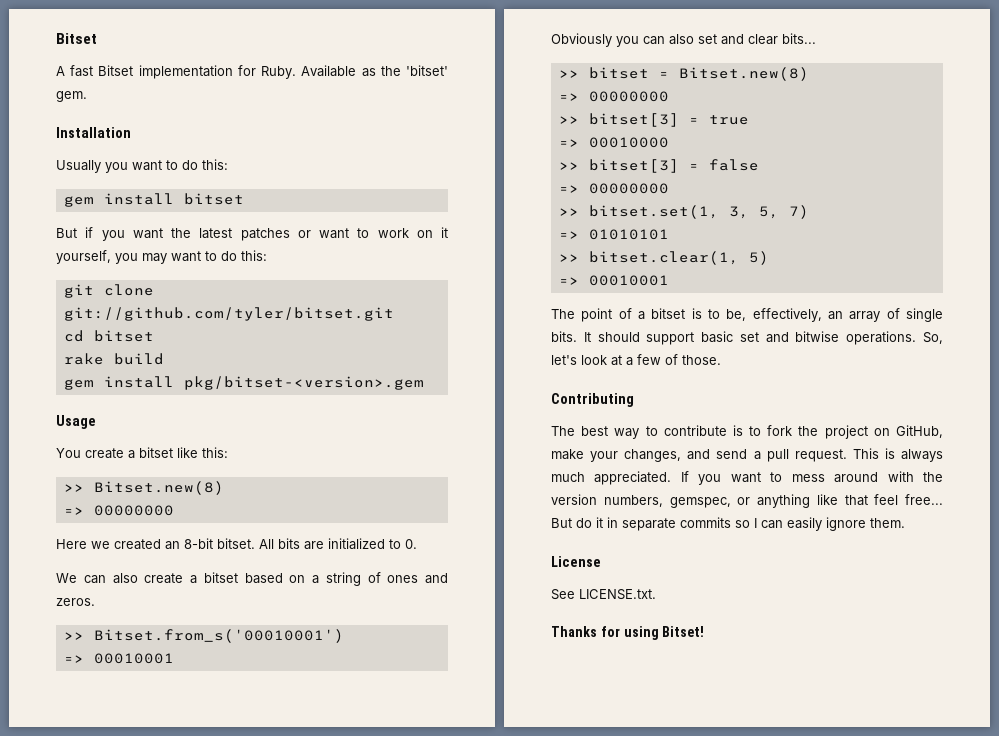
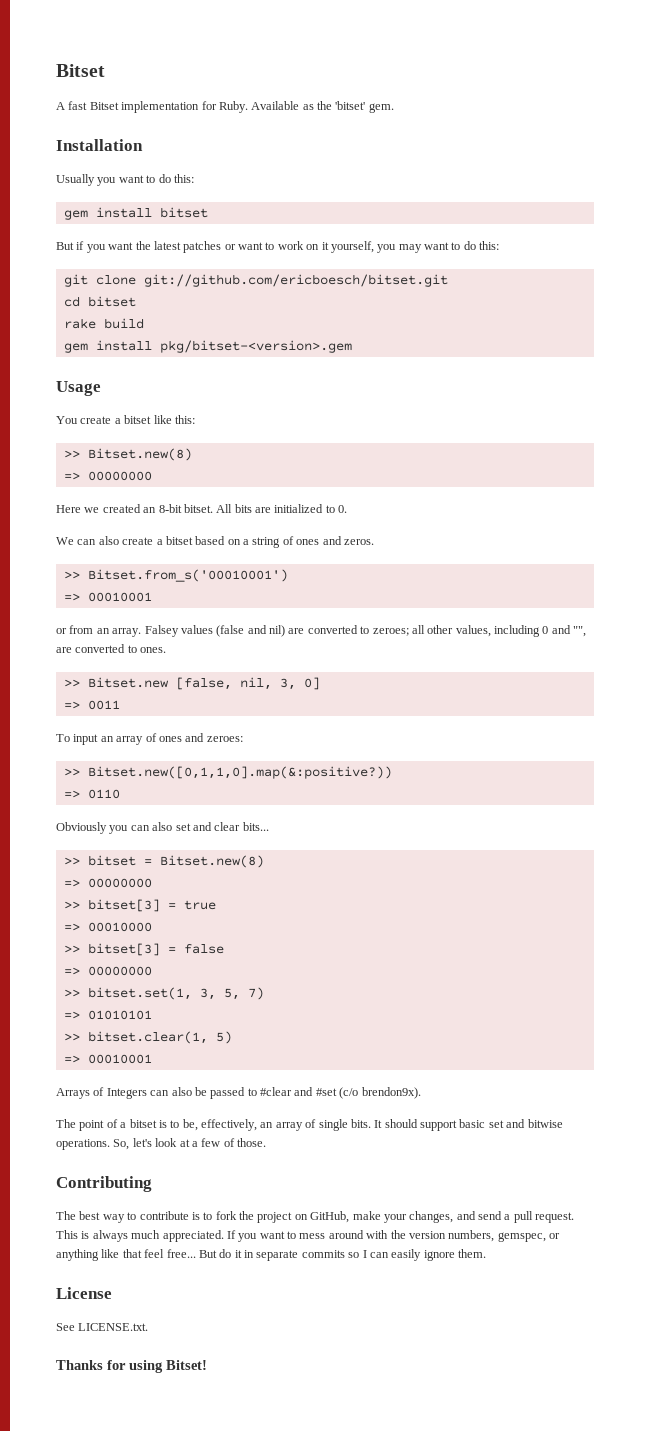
[63,307,394,321] git://github.com/tyler/bitset.git -> [143,274,448,287] git://github.com/ericboesch/bitset.git
(174, 658) none -> [56,625,587,637] [56,644,167,653] [63,677,320,690] [63,700,120,710] [56,733,243,745] [63,766,392,779] [63,789,120,799] // or from an array. Falsey values (false and nil) are converted to zeroes; all other values, including 0 and "", are converted to ones. // >> Bitset.new [false, nil, 3, 0] // => 0011 // To input an array of ones and zeroes: // >> Bitset.new([0,1,1,0].map(&:positive?)) // => 0110
(669, 280) none -> [56,1087,421,1099] // Arrays of Integers can also be passed to #clear and #set (c/o brendon9x).

